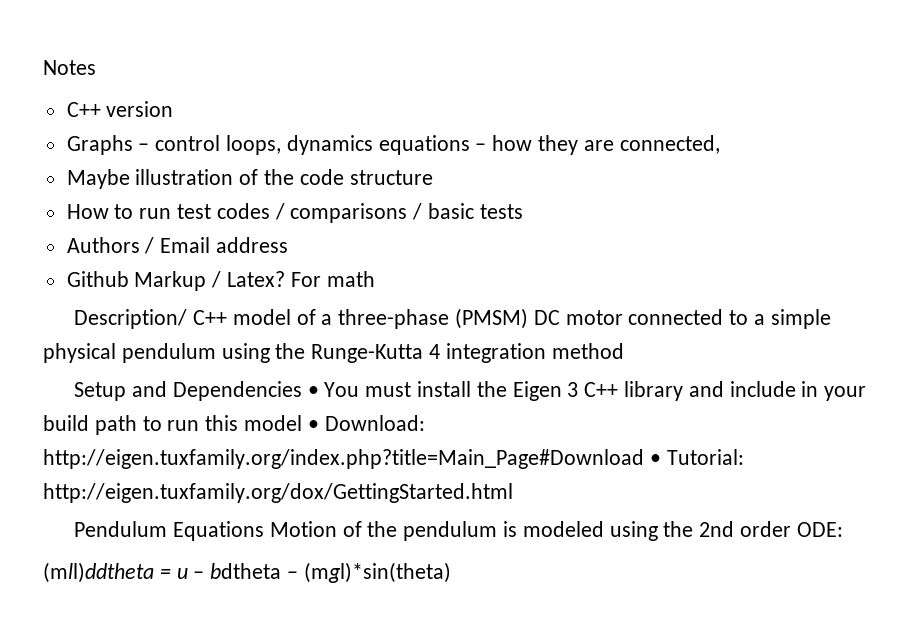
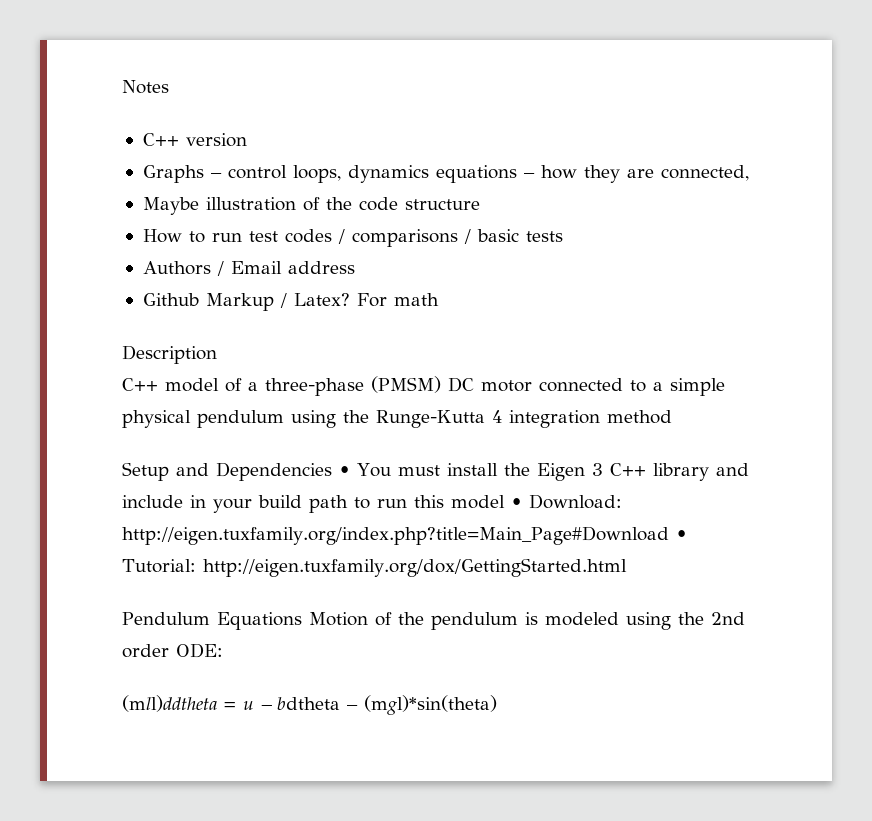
[74,309,188,329] Description/ -> [122,345,217,364] Description //

